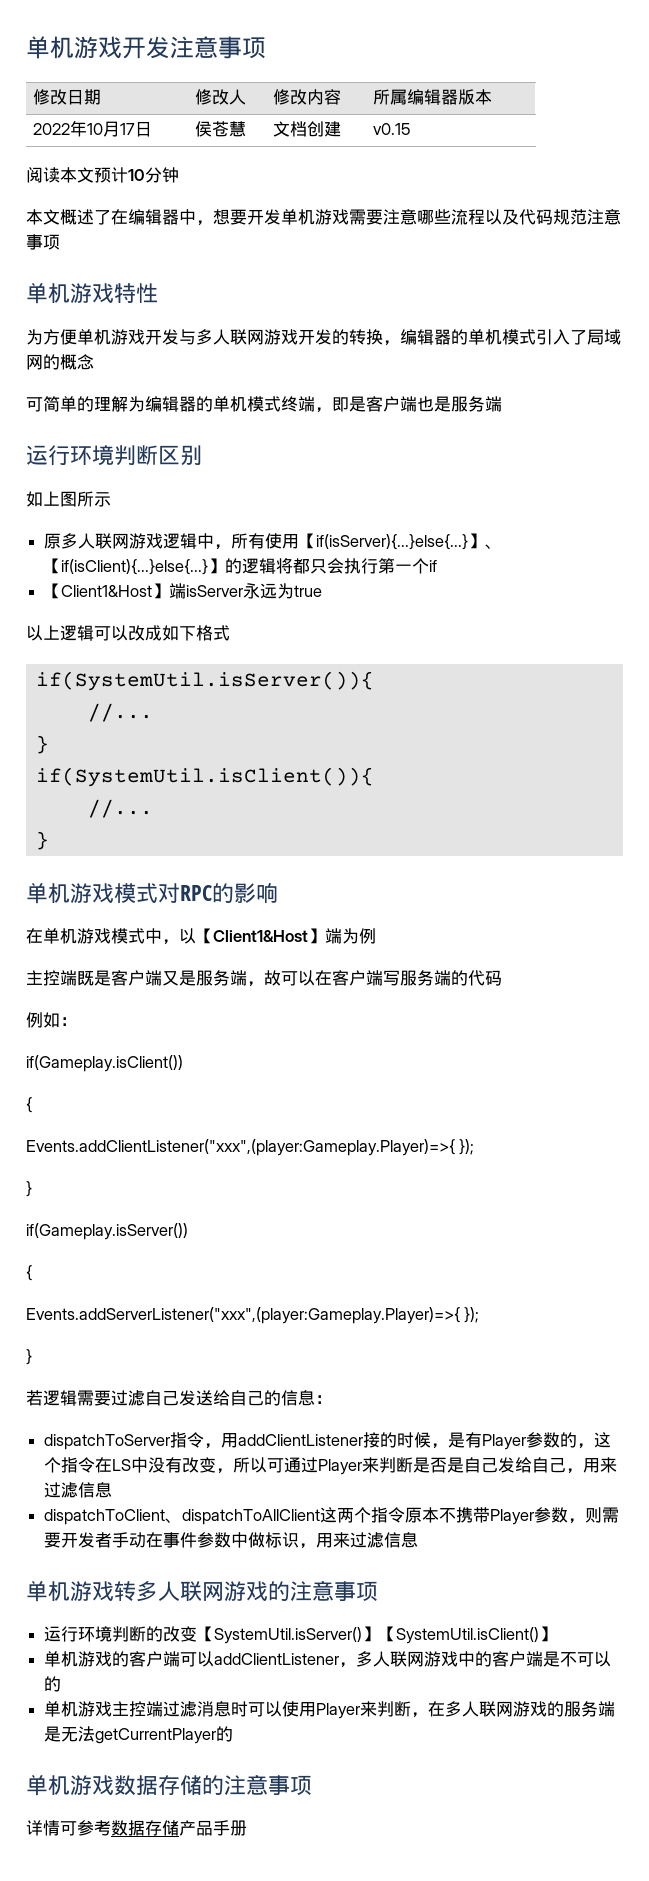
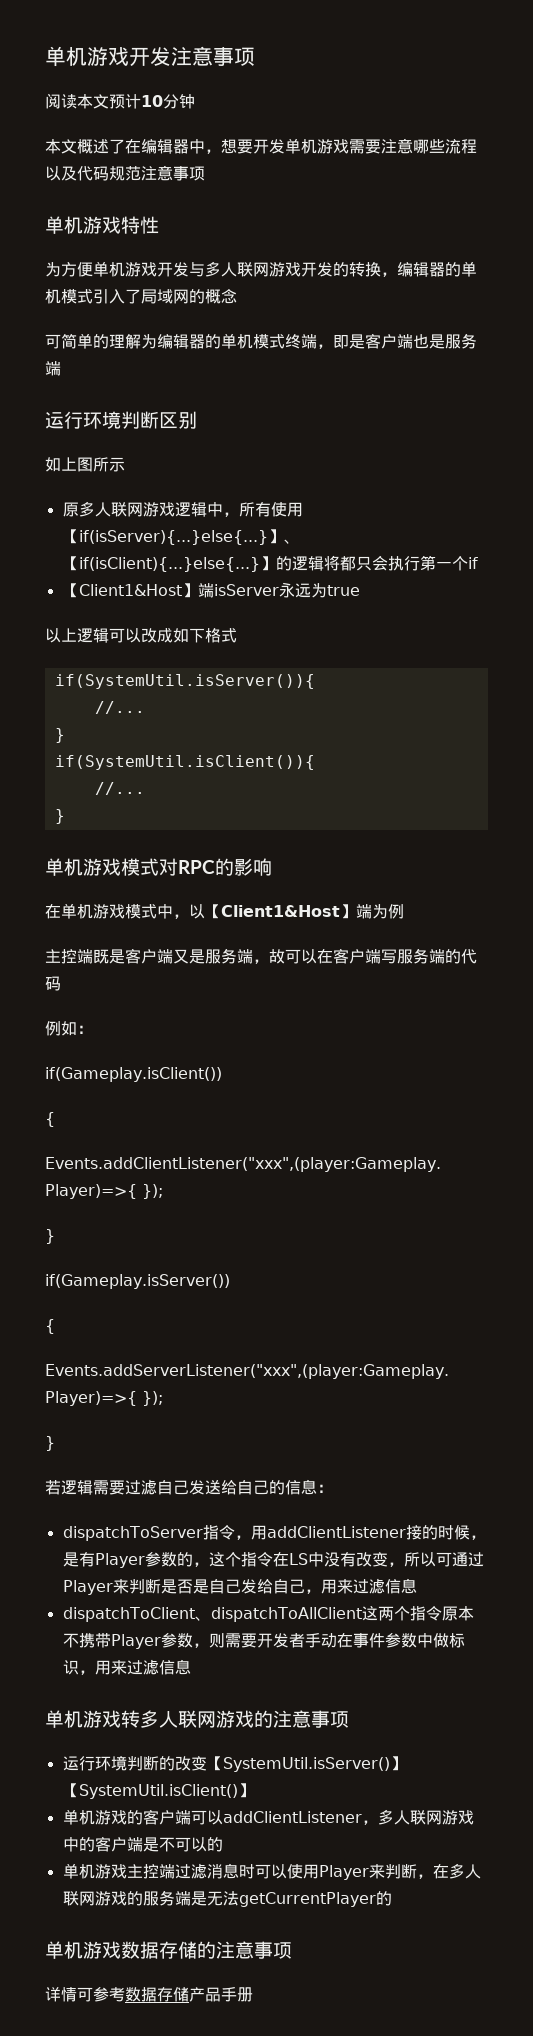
[33,89,102,105] [195,89,247,105] [273,89,342,105] [373,89,493,105] [33,120,153,137] [195,121,247,137] [273,121,342,137] [373,123,412,135] // 修改日期 | 修改人 | 修改内容 | 所属编辑器版本 // 2022年10月17日 | 侯苍慧 | 文档创建 | v0.15 -> (255, 56) none

